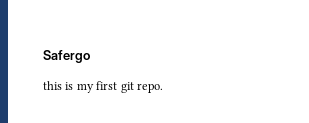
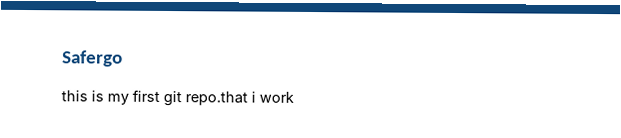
[136,83,163,93] repo. -> [185,91,294,106] repo.that i work

